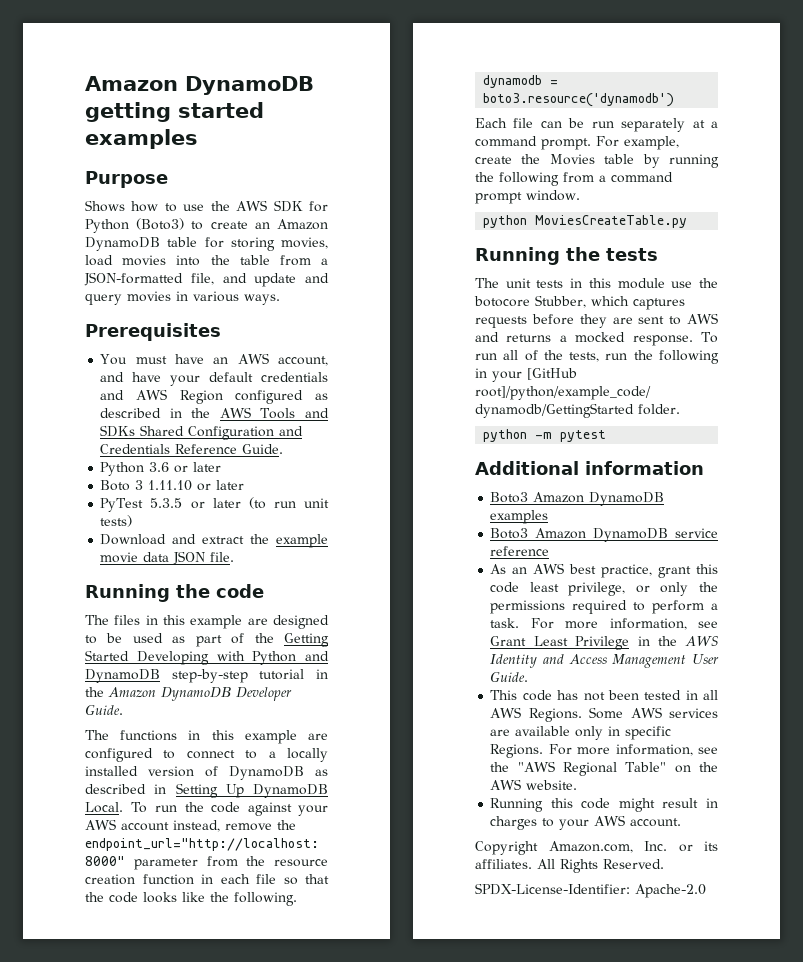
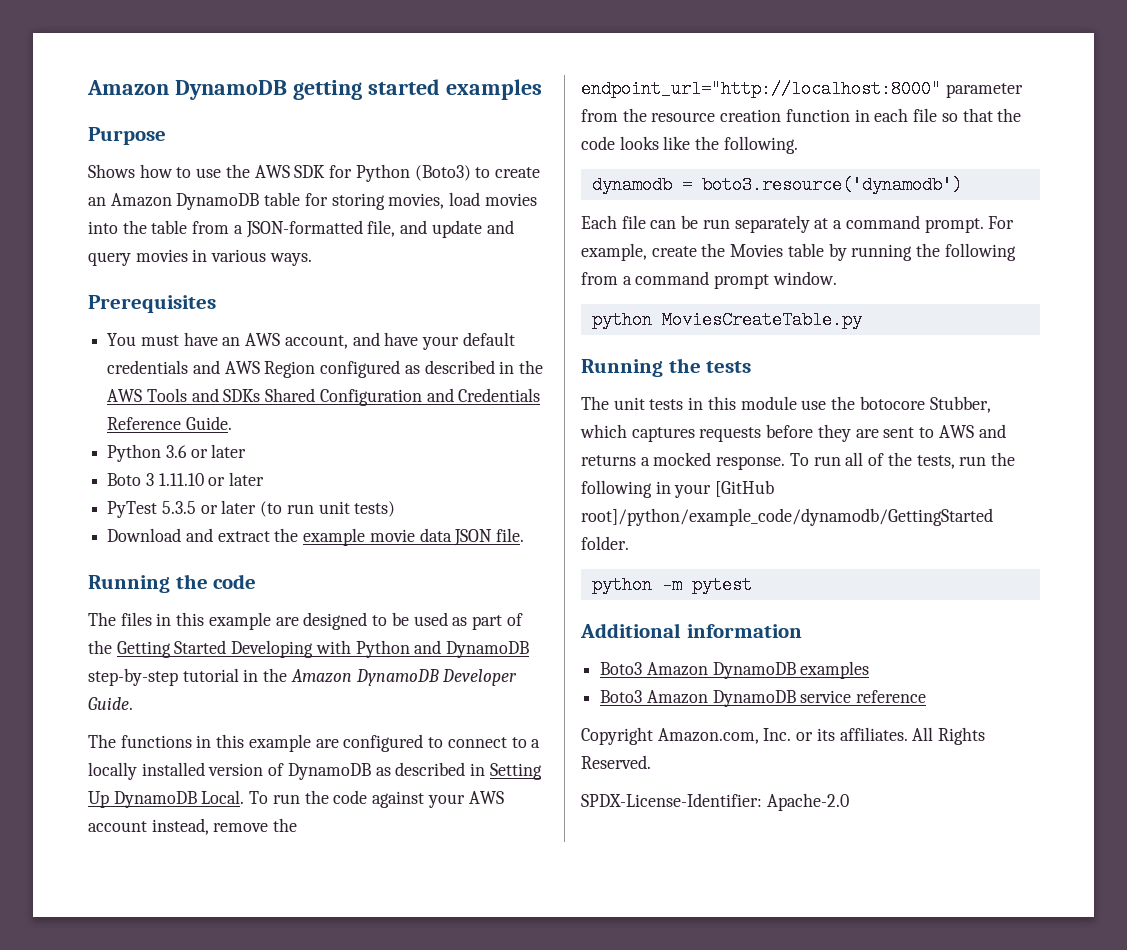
[490,563,718,578] [490,582,718,596] [490,600,718,614] [490,618,718,630] [490,636,718,650] [490,654,719,668] [490,672,529,682] [490,690,718,701] [490,707,718,722] [490,726,672,740] [490,744,718,758] [490,761,718,776] [490,779,578,790] [490,798,718,812] [490,815,682,830] // As an AWS best practice, grant this code least privilege, or only the permissions required to perform a task. For more information, see Grant Least Privilege in the AWS Identity and Access Management User Guide. // This code has not been tested in all AWS Regions. Some AWS services are available only in specific Regions. For more information, see the "AWS Regional Table" on the AWS website. // Running this code might result in charges to your AWS account. -> (927, 696) none

